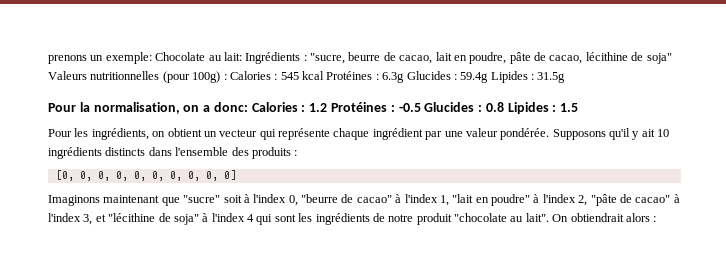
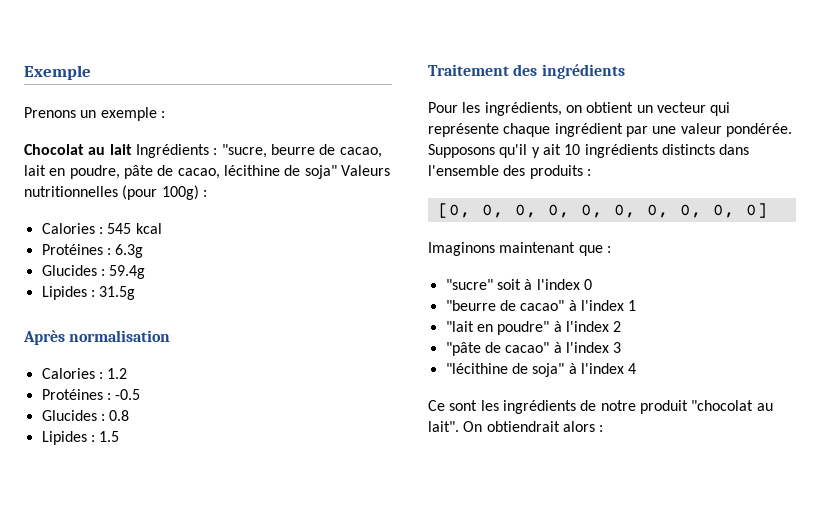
[48,52,242,64] prenons un exemple: Chocolate au lait: -> [24,65,91,80] [24,107,165,121] [24,144,132,155] Exemple // Prenons un exemple : // Chocolat au lait
(227, 77) none -> (207, 193) //
(324, 75) none -> (162, 228) //
(405, 77) none -> (144, 251) //
(489, 77) none -> (146, 272) //
[48,102,248,114] Pour la normalisation, on a donc: -> [23,330,171,345] Après normalisation //
(328, 107) none -> (128, 373) //
(421, 107) none -> (141, 394) //
(504, 107) none -> (130, 415) //
(579, 107) none -> [428,64,625,79] // Traitement des ingrédients
(180, 201) none -> [606,246,611,253] : //
[288,195,298,206] 0, -> [583,279,592,290] 0 //
[439,195,449,206] 1, -> [628,300,637,311] 1 //
[578,195,588,206] 2, -> [613,321,622,332] 2 //
[83,214,106,225] 3, et -> [613,342,622,353] 3 //
[256,214,273,225] qui -> [428,400,445,411] // Ce
[454,213,507,222] "chocolate -> [691,400,754,411] "chocolat

